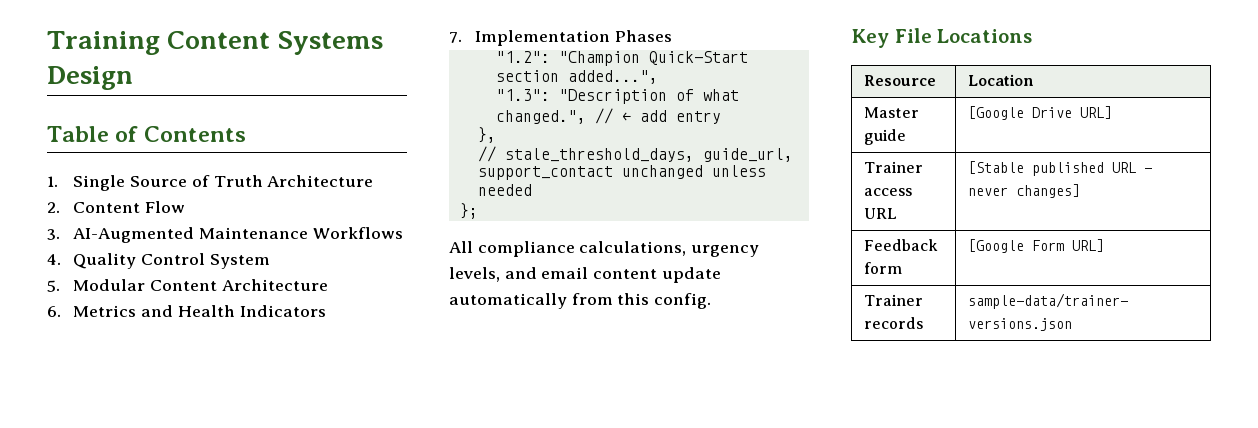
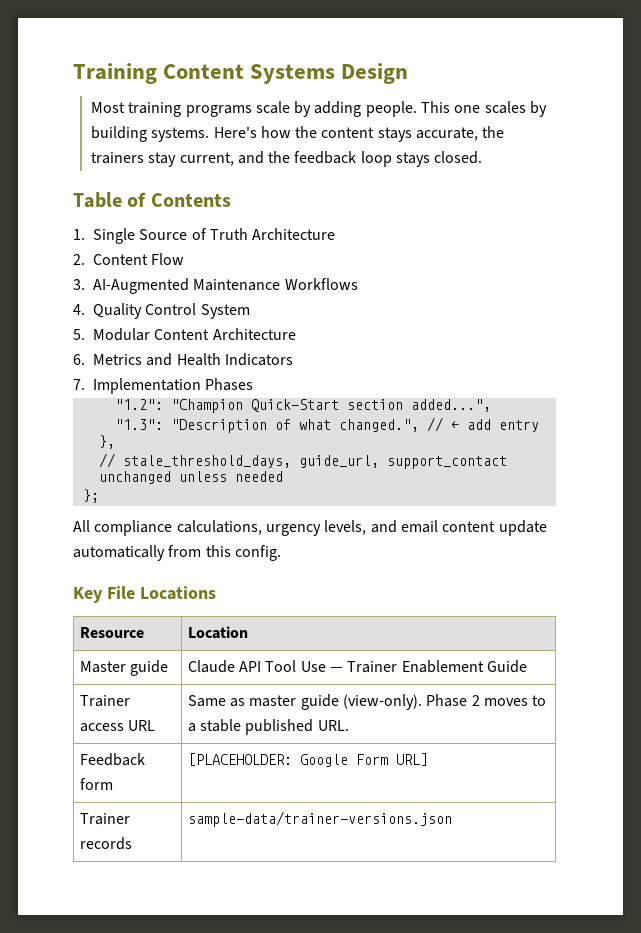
(133, 78) none -> [90,101,548,117] [90,126,505,142] [90,151,483,167] // Most training programs scale by adding people. This one scales by building systems. Here's how the content stays accurate, the trainers stay current, and the feedback loop stays closed.
[968,106,1113,120] [864,161,924,173] [864,188,913,196] [864,208,898,219] [968,161,1153,176] [968,184,1081,198] [Google Drive URL] // Trainer access URL | [Stable published URL — never changes] -> [187,660,527,673] [79,695,130,707] [79,720,156,732] [187,694,547,710] [187,719,349,735] Claude API Tool Use — Trainer Enablement Guide // Trainer access URL | Same as master guide (view-only). Phase 2 moves to a stable published URL.
[968,239,1025,253] [Google -> [187,753,348,767] [PLACEHOLDER: Google

